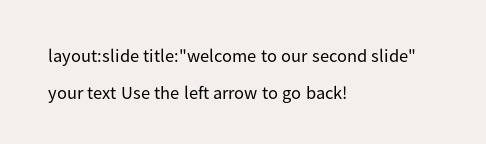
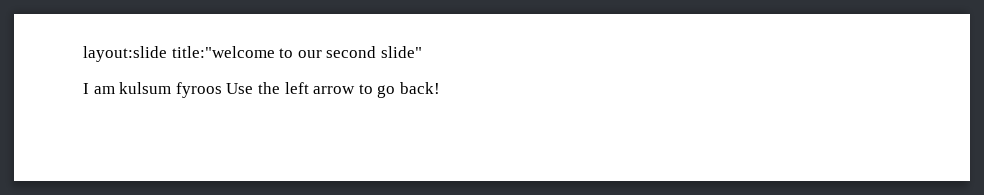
[48,87,117,103] your text -> [83,82,222,98] I am kulsum fyroos

